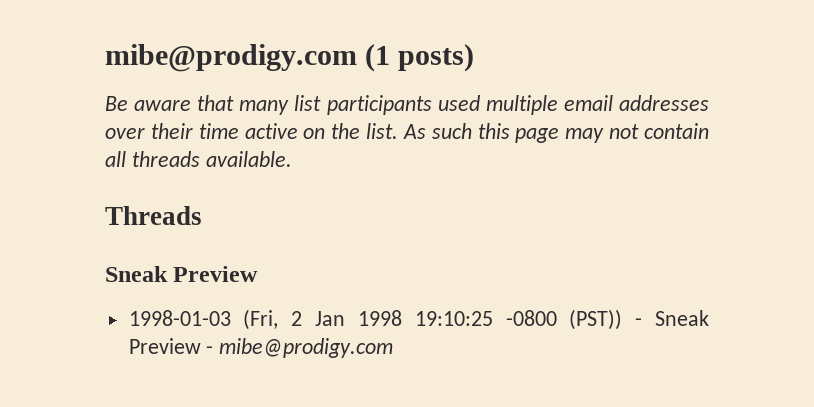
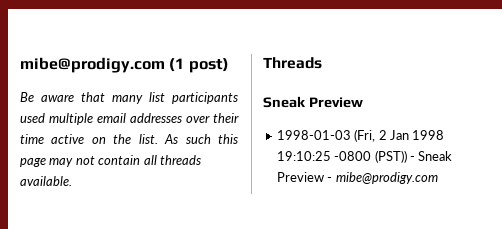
[398,44,475,72] posts) -> [188,58,229,73] post)

